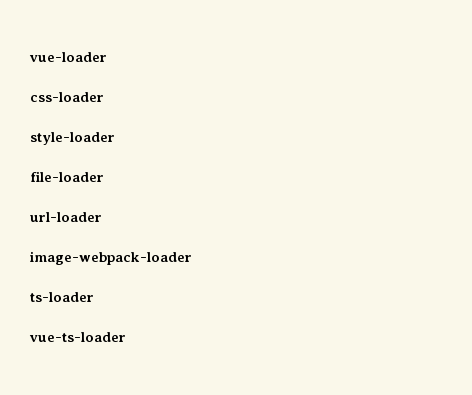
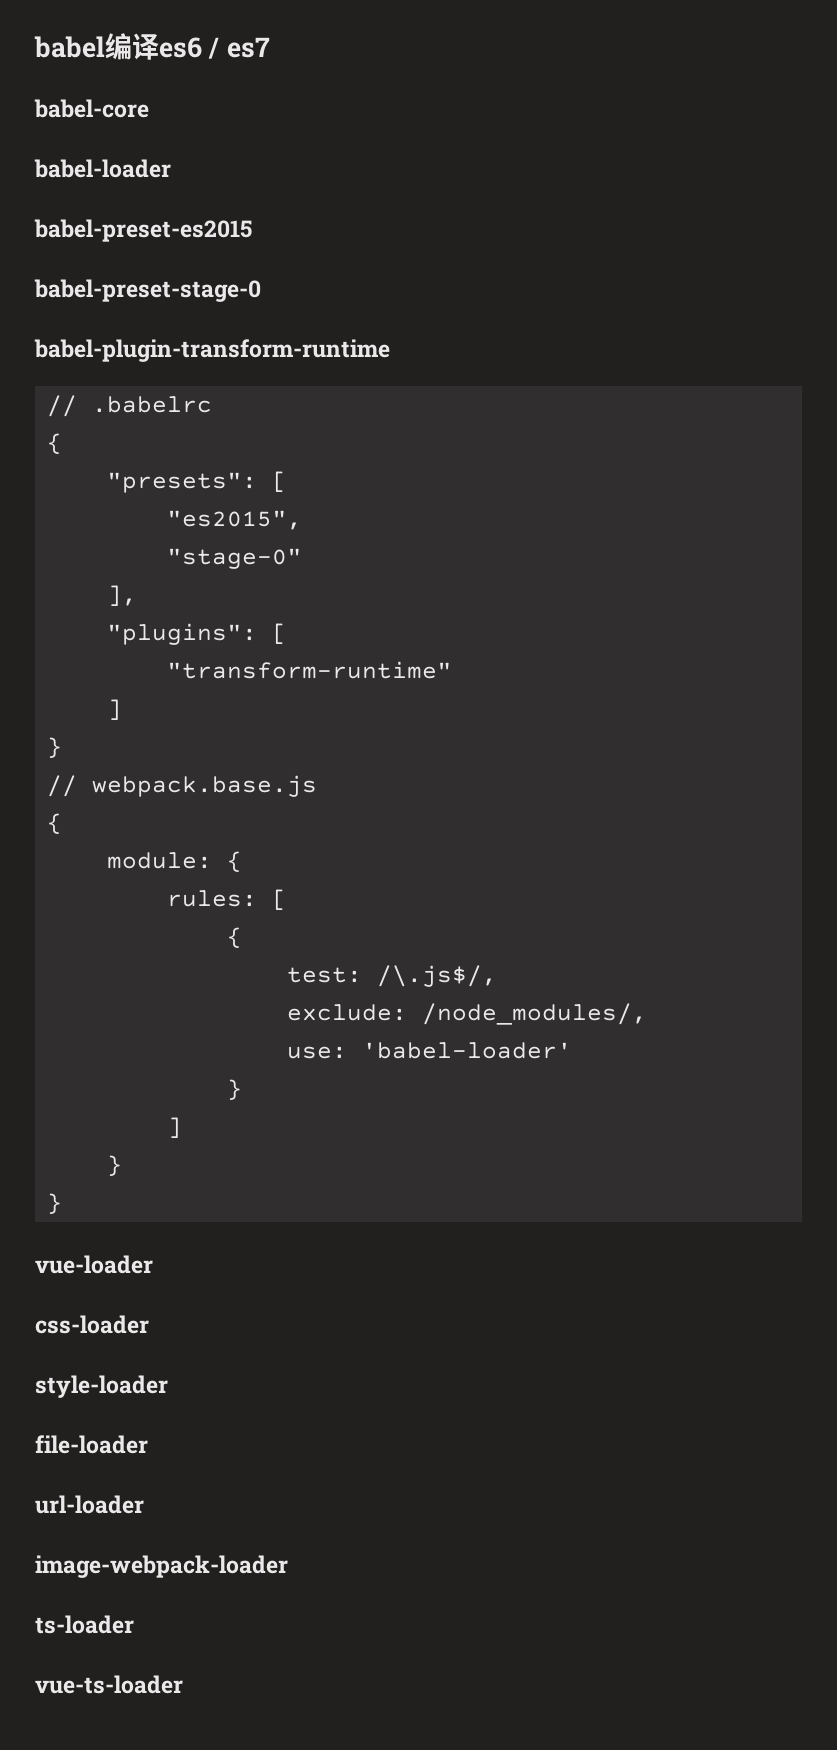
(29, 57) none -> [34,33,270,60] [34,99,149,118] [34,159,171,178] [34,219,252,242] [34,279,261,302] [34,339,390,362] [47,395,212,417] [47,433,62,454] [107,471,287,493] [167,510,302,530] [167,548,302,569] [107,585,137,606] [107,623,287,645] [167,661,452,679] [107,699,122,720] [47,737,62,758] [47,775,317,797] [47,813,62,834] [107,851,242,872] [167,889,287,910] [227,927,242,948] [287,965,497,987] [287,1003,647,1025] [287,1042,572,1059] [227,1079,242,1100] [167,1117,182,1138] [107,1155,122,1176] [47,1193,62,1214] babel编译es6 / es7 // babel-core // babel-loader // babel-preset-es2015 // babel-preset-stage-0 // babel-plugin-transform-runtime // // .babelrc // { // "presets": [ // "es2015", // "stage-0" // ], // "plugins": [ // "transform-runtime" // ] // } // // webpack.base.js // { // module: { // rules: [ // { // test: /\.js$/, // exclude: /node_modules/, // use: 'babel-loader' // } // ] // } // } //

